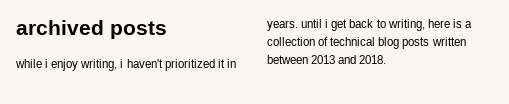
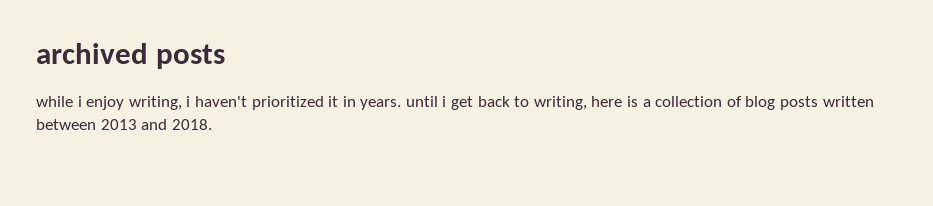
[330,37,376,46] technical -> (742, 101) none

